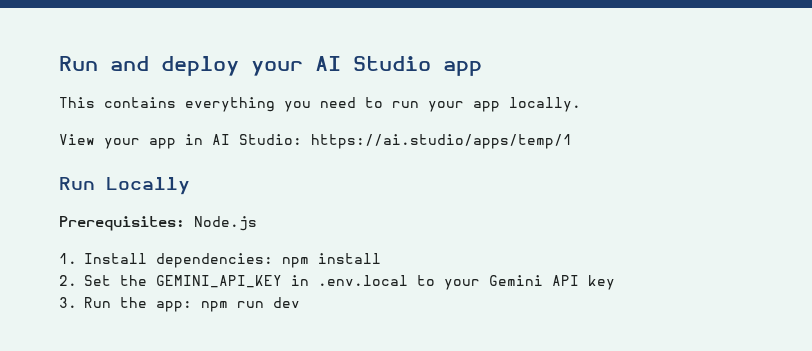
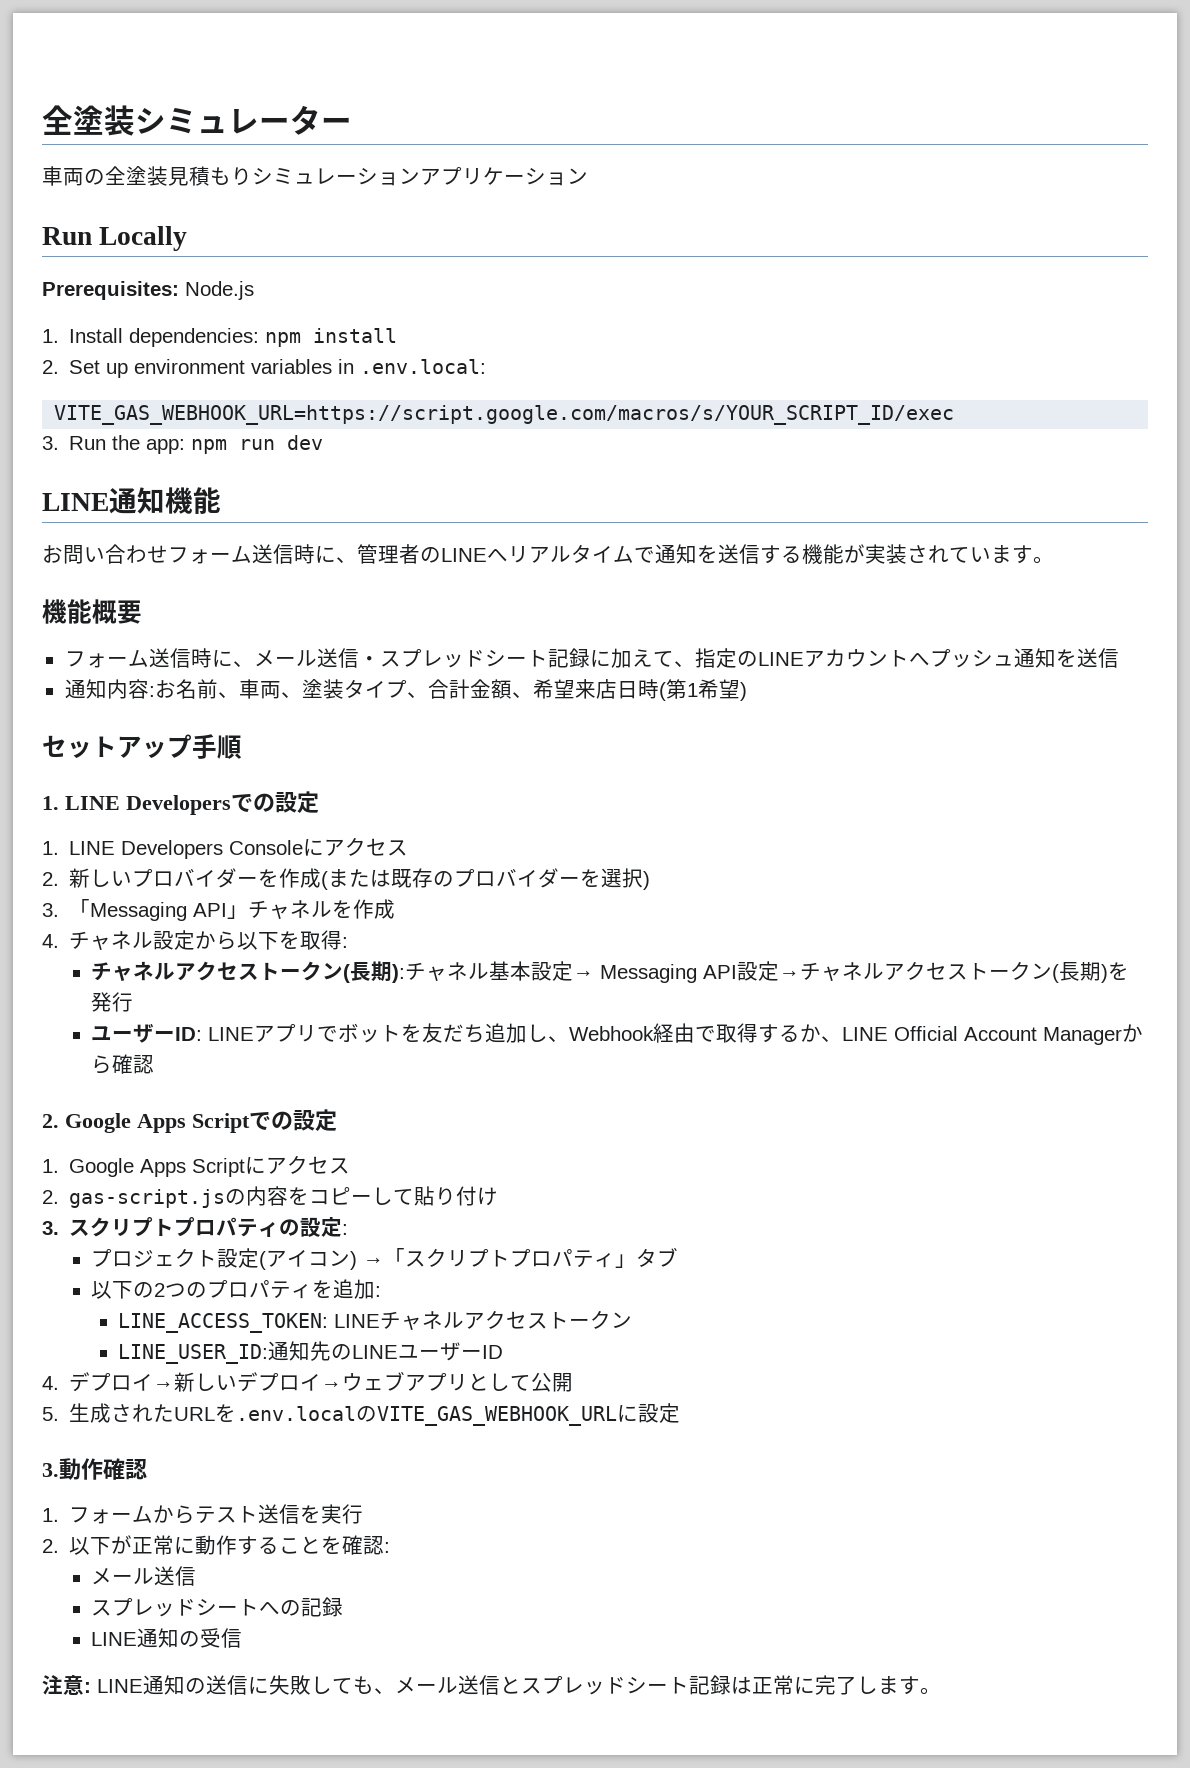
[59,56,482,76] [59,97,581,112] [59,134,572,149] Run and deploy your AI Studio app // This contains everything you need to run your app locally. // View your app in AI Studio: https://ai.studio/apps/temp/1 -> [42,105,352,136] [42,166,588,186] 全塗装シミュレーター // 車両の全塗装見積もりシミュレーションアプリケーション
[120,275,615,290] the GEMINI_API_KEY in .env.local to your Gemini API key -> [106,359,487,378] [54,405,955,425] up environment variables in .env.local: // VITE_GAS_WEBHOOK_URL=https://script.google.com/macros/s/YOUR_SCRIPT_ID/exec
(300, 302) none -> [42,487,221,514] [42,544,1054,564] [42,599,142,624] [64,648,1119,668] [64,679,747,701] [42,734,242,759] [42,791,319,815] [42,837,409,859] [42,868,651,890] [42,899,396,921] [42,930,349,950] [91,961,1130,983] [91,992,134,1012] [91,1023,1144,1045] [91,1054,155,1074] [42,1109,337,1133] [42,1155,351,1177] [42,1186,499,1208] [42,1217,349,1237] [91,1247,679,1270] [91,1279,382,1299] [118,1310,633,1333] [118,1341,504,1364] [42,1371,574,1392] [42,1403,681,1426] [42,1458,147,1480] [42,1504,364,1524] [42,1535,391,1555] [91,1566,197,1586] [91,1597,344,1617] [91,1628,243,1648] [42,1675,941,1695] // LINE通知機能 // お問い合わせフォーム送信時に、管理者のLINEへリアルタイムで通知を送信する機能が実装されています。 // 機能概要 // フォーム送信時に、メール送信・スプレッドシート記録に加えて、指定のLINEアカウントへプッシュ通知を送信 // 通知内容:お名前、車両、塗装タイプ、合計金額、希望来店日時(第1希望) // セットアップ手順 // 1. LINE Developersでの設定 // 1. LINE Developers Consoleにアクセス // 2.新しいプロバイダーを作成(または既存のプロバイダーを選択) // 3.「Messaging API」チャネルを作成 // 4.チャネル設定から以下を取得: // チャネルアクセストークン(長期):チャネル基本設定→ Messaging API設定→チャネルアクセストークン(長期)を発行 // ユーザーID: LINEアプリでボットを友だち追加し、Webhook経由で取得するか、LINE Official Account Managerから確認 // 2. Google Apps Scriptでの設定 // 1. Google Apps Scriptにアクセス // 2. gas-script.jsの内容をコピーして貼り付け // 3.スクリプトプロパティの設定: // プロジェクト設定(アイコン) →「スクリプトプロパティ」タブ // 以下の2つのプロパティを追加: // LINE_ACCESS_TOKEN: LINEチャネルアクセストークン // LINE_USER_ID:通知先のLINEユーザーID // 4.デプロイ→新しいデプロイ→ウェブアプリとして公開 // 5.生成されたURLを.env.localのVITE_GAS_WEBHOOK_URLに設定 // 3.動作確認 // 1.フォームからテスト送信を実行 // 2.以下が正常に動作することを確認: // メール送信 // スプレッドシートへの記録 // LINE通知の受信 // 注意: LINE通知の送信に失敗しても、メール送信とスプレッドシート記録は正常に完了します。

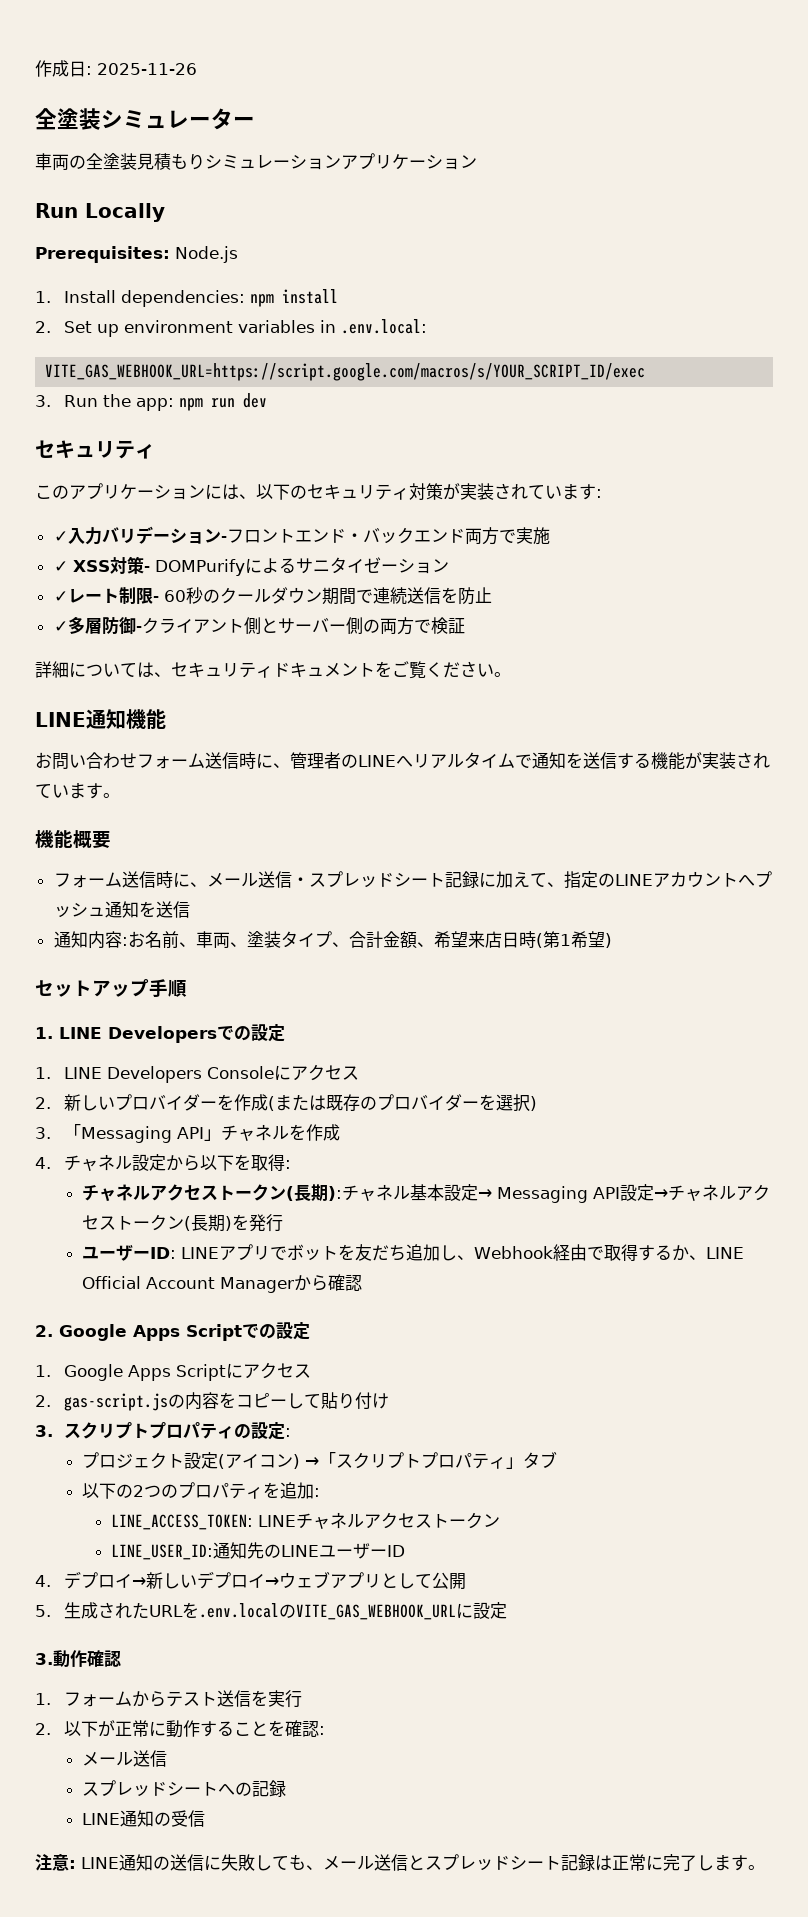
(42, 120) none -> [35,60,197,77] 作成日: 2025-11-26 //
(324, 442) none -> [35,440,155,459] [35,483,602,500] [53,526,550,545] [53,556,449,576] [53,587,492,605] [53,616,465,635] [35,661,511,679] // セキュリティ // このアプリケーションには、以下のセキュリティ対策が実装されています: // ✓入力バリデーション-フロントエンド・バックエンド両方で実施 // ✓ XSS対策- DOMPurifyによるサニタイゼーション // ✓レート制限- 60秒のクールダウン期間で連続送信を防止 // ✓多層防御-クライアント側とサーバー側の両方で検証 // 詳細については、セキュリティドキュメントをご覧ください。

